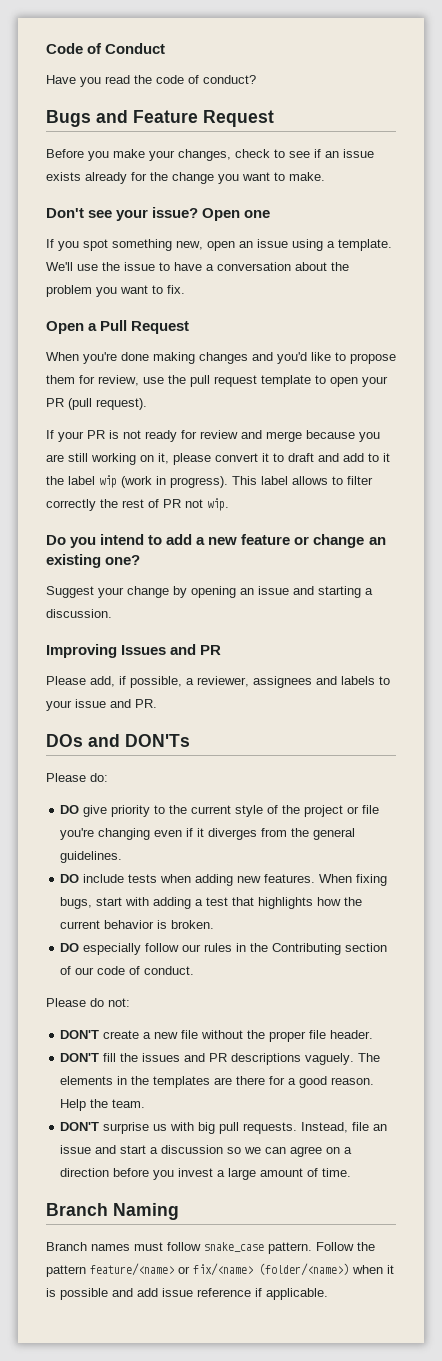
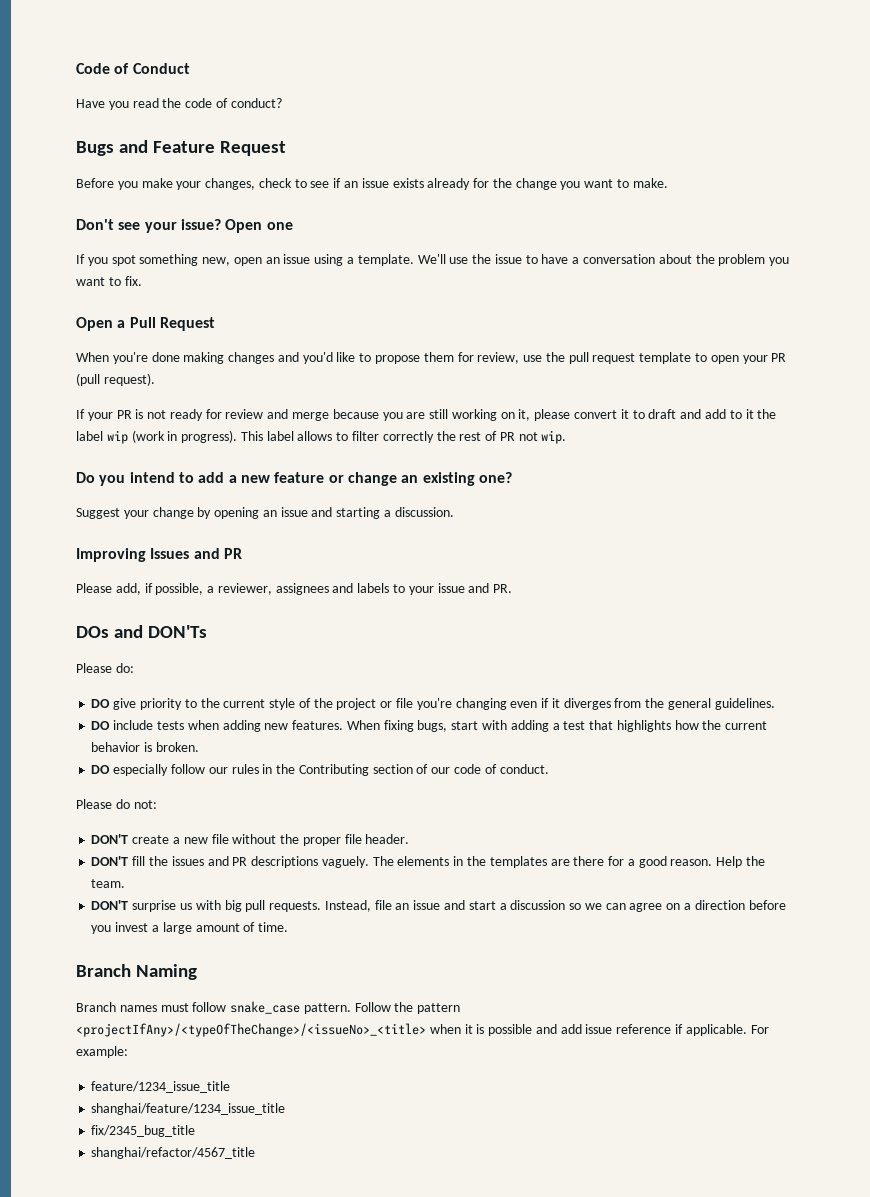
[90,1263,349,1276] feature/<name> or fix/<name> (folder/<name>) -> [76,1023,426,1037] <projectIfAny>/<typeOfTheChange>/<issueNo>_<title>
(328, 1294) none -> [750,1025,769,1034] [76,1046,128,1058] [91,1081,231,1093] [91,1103,286,1115] [91,1125,196,1137] [91,1147,256,1159] For example: // feature/1234_issue_title // shanghai/feature/1234_issue_title // fix/2345_bug_title // shanghai/refactor/4567_title

